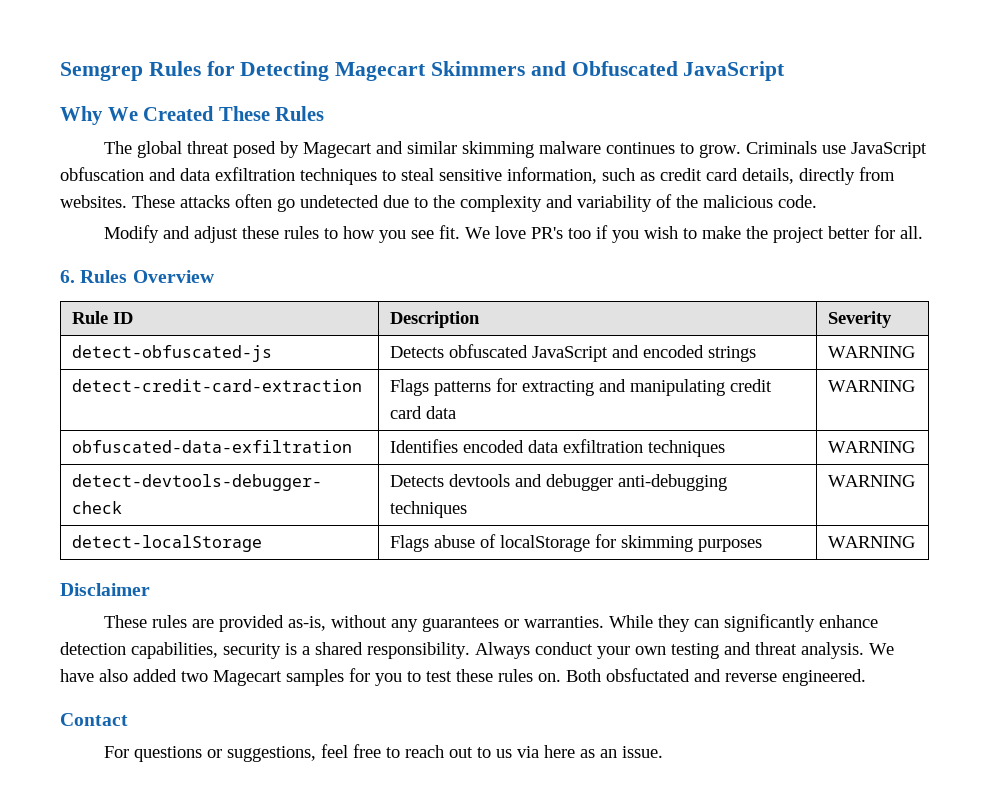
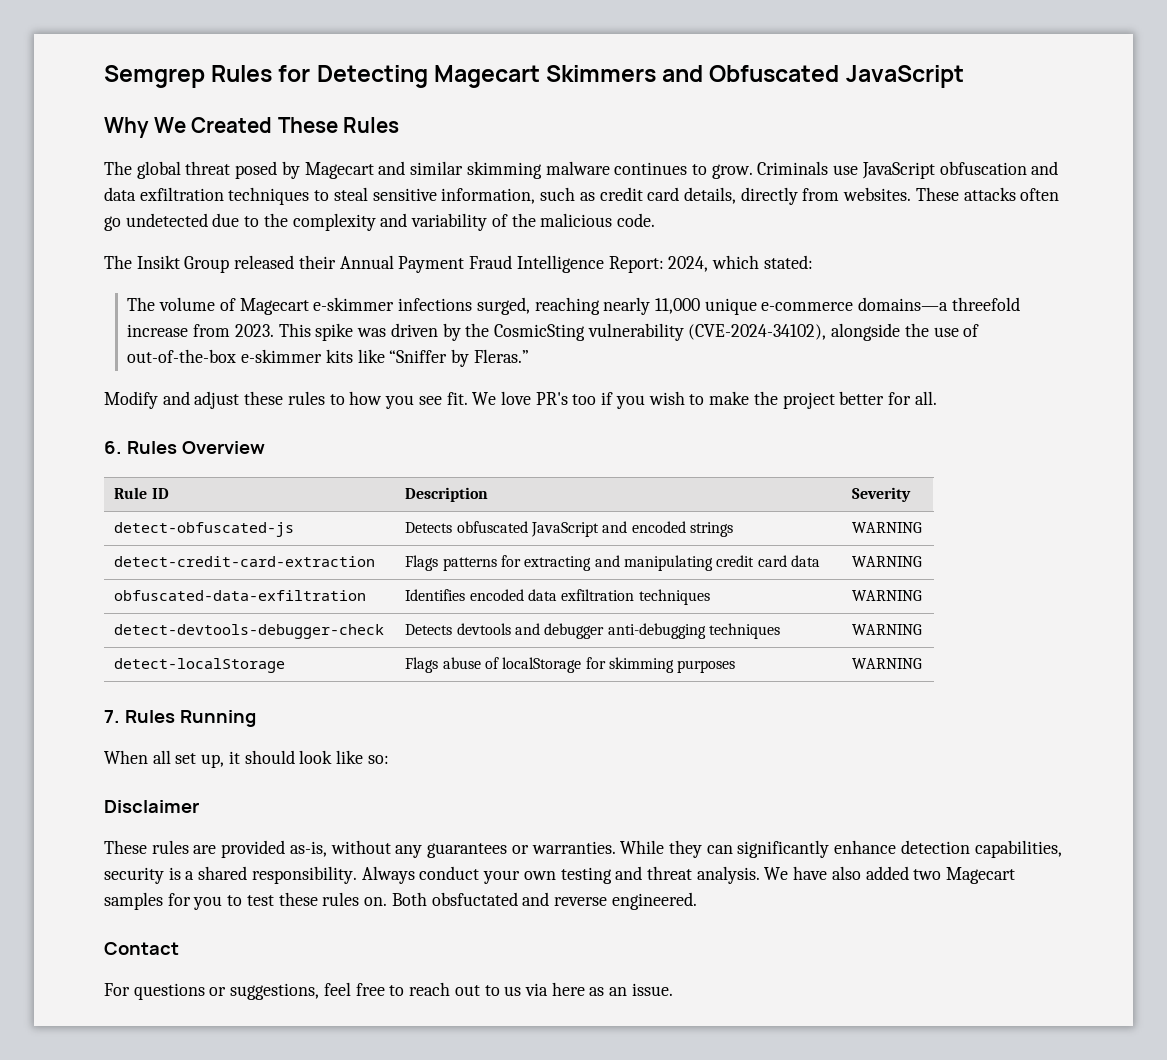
(817, 201) none -> [104,255,813,273] [127,297,1020,315] [127,323,980,341] [127,349,529,367] // The Insikt Group released their Annual Payment Fraud Intelligence Report: 2024, which stated: // The volume of Magecart e-skimmer infections surged, reaching nearly 11,000 unique e-commerce domains—a threefold increase from 2023. This spike was driven by the CosmicSting vulnerability (CVE-2024-34102), alongside the use of out-of-the-box e-skimmer kits like “Sniffer by Fleras.”
(915, 542) none -> [104,710,256,727] [104,750,389,768] // 7. Rules Running // When all set up, it should look like so:

